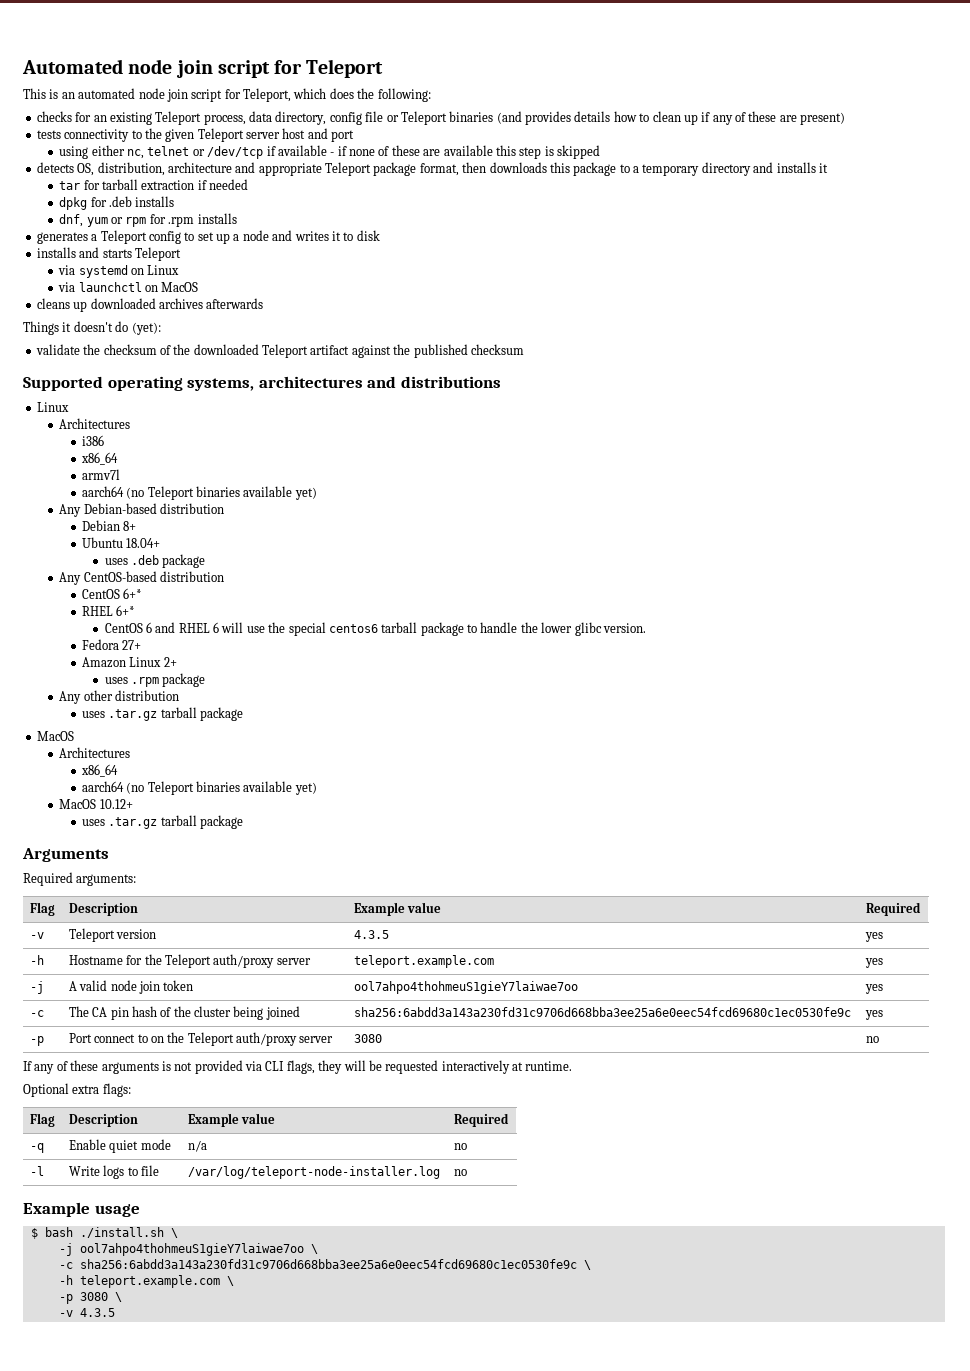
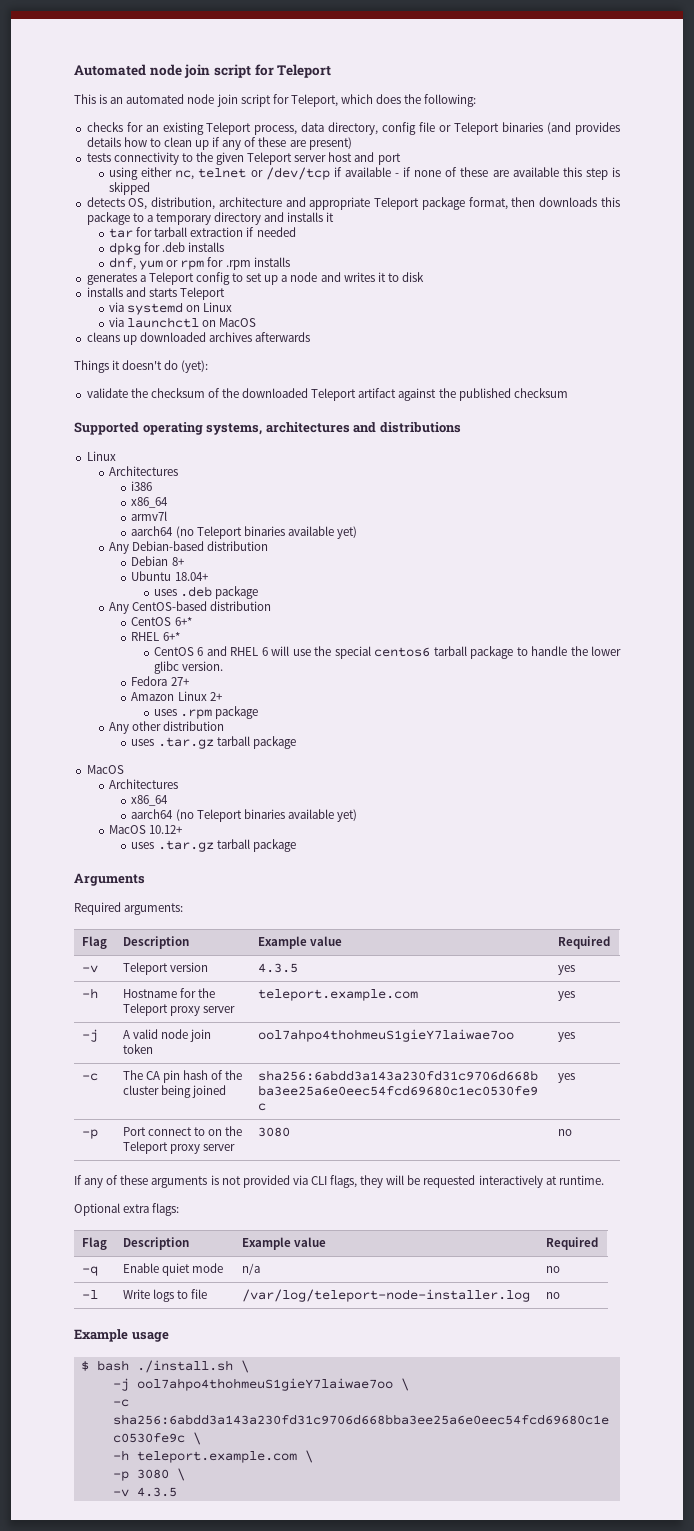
[213,954,275,968] auth/proxy -> [169,1006,200,1016] proxy
[236,1032,298,1046] auth/proxy -> [169,1144,200,1154] proxy

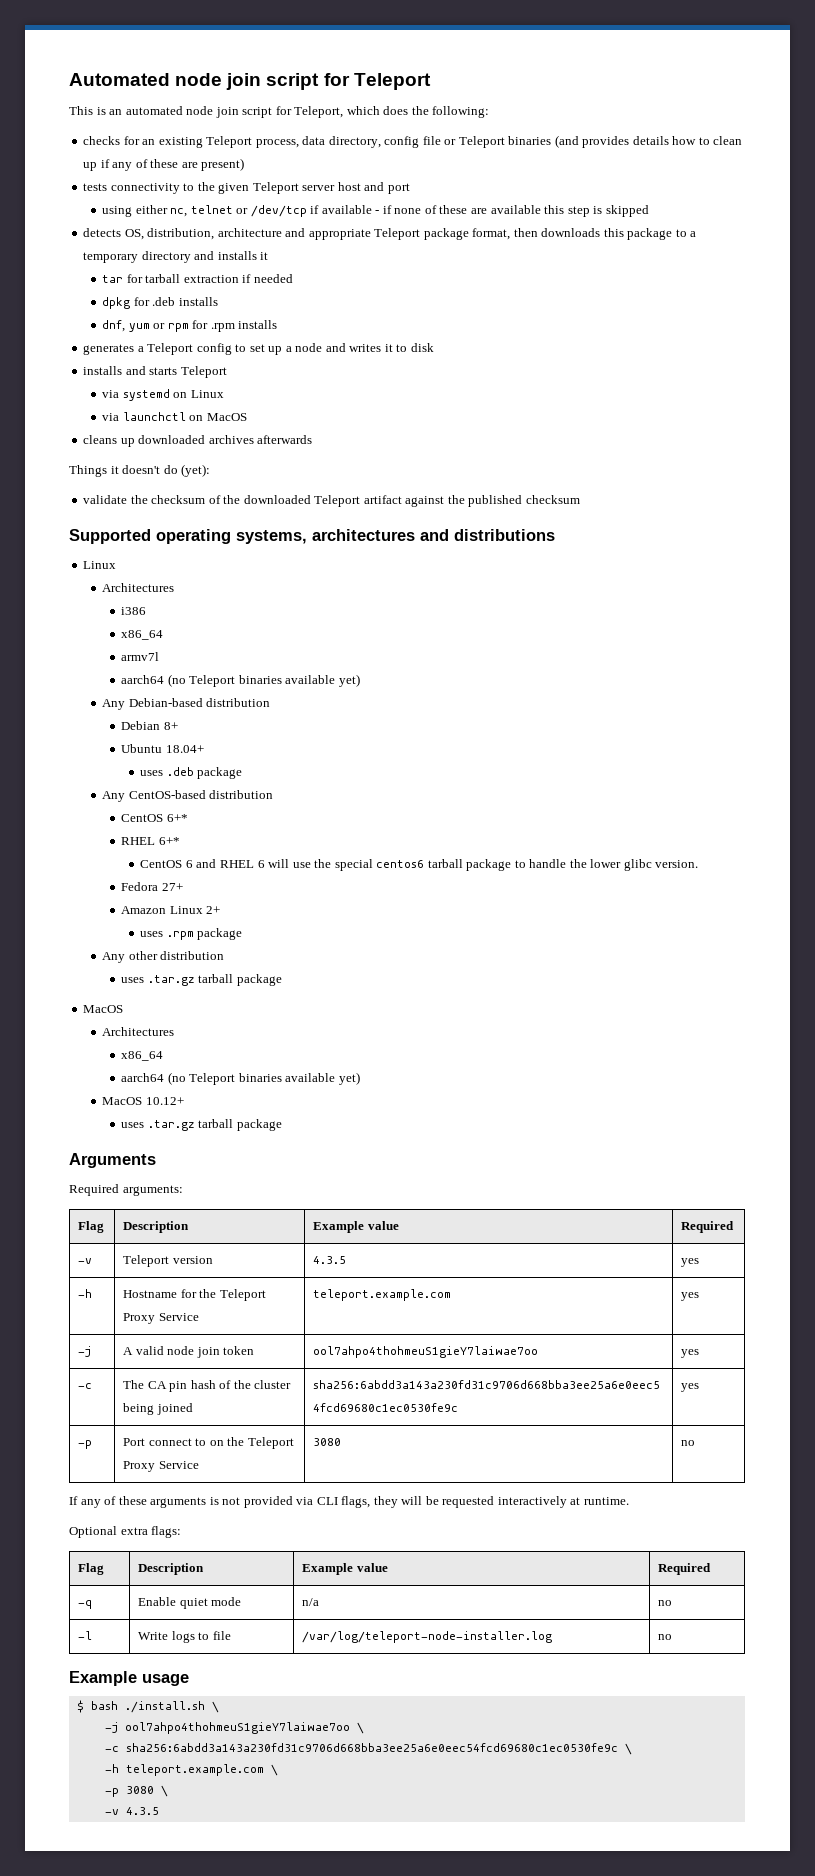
[169,1006,235,1016] proxy server -> [123,1313,199,1324] Proxy Service
[169,1144,235,1154] proxy server -> [123,1461,199,1472] Proxy Service

